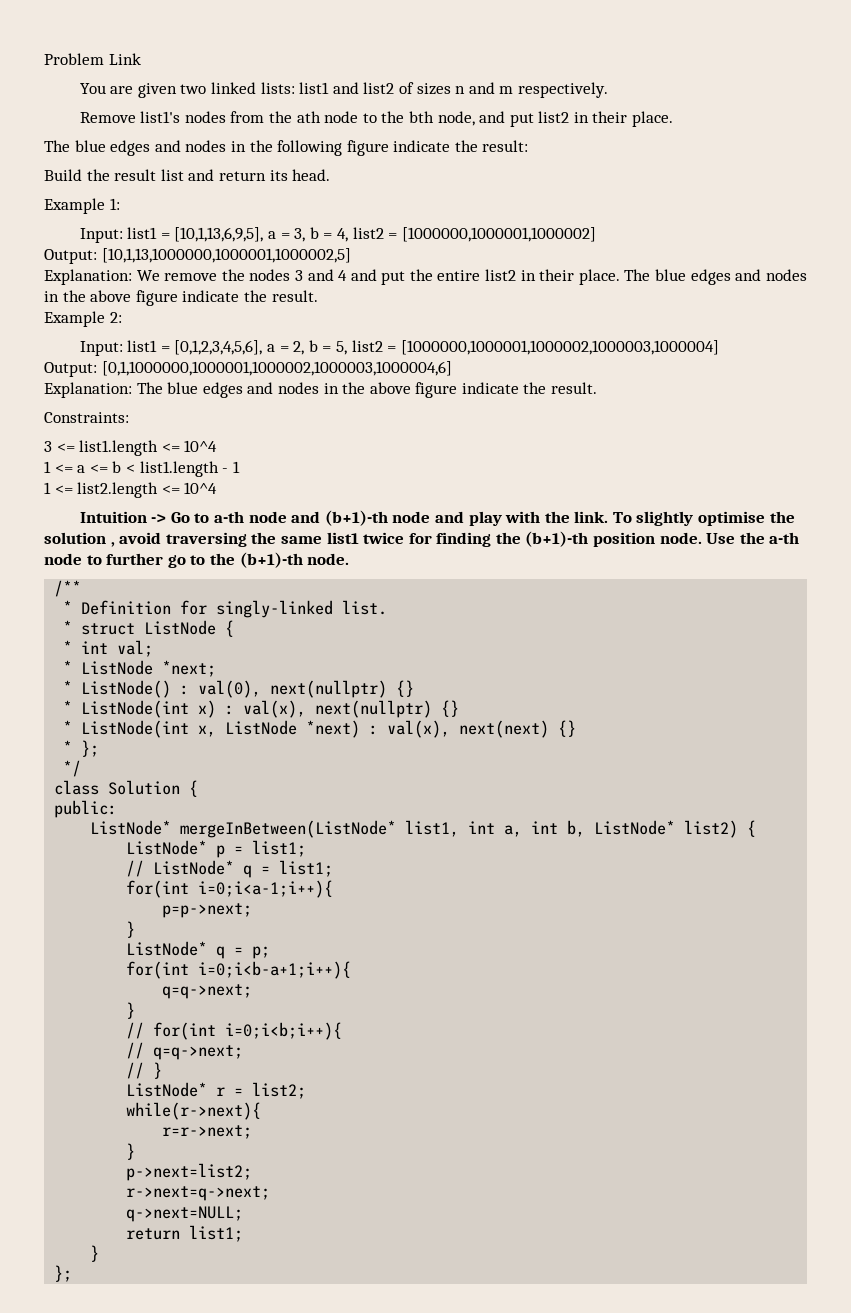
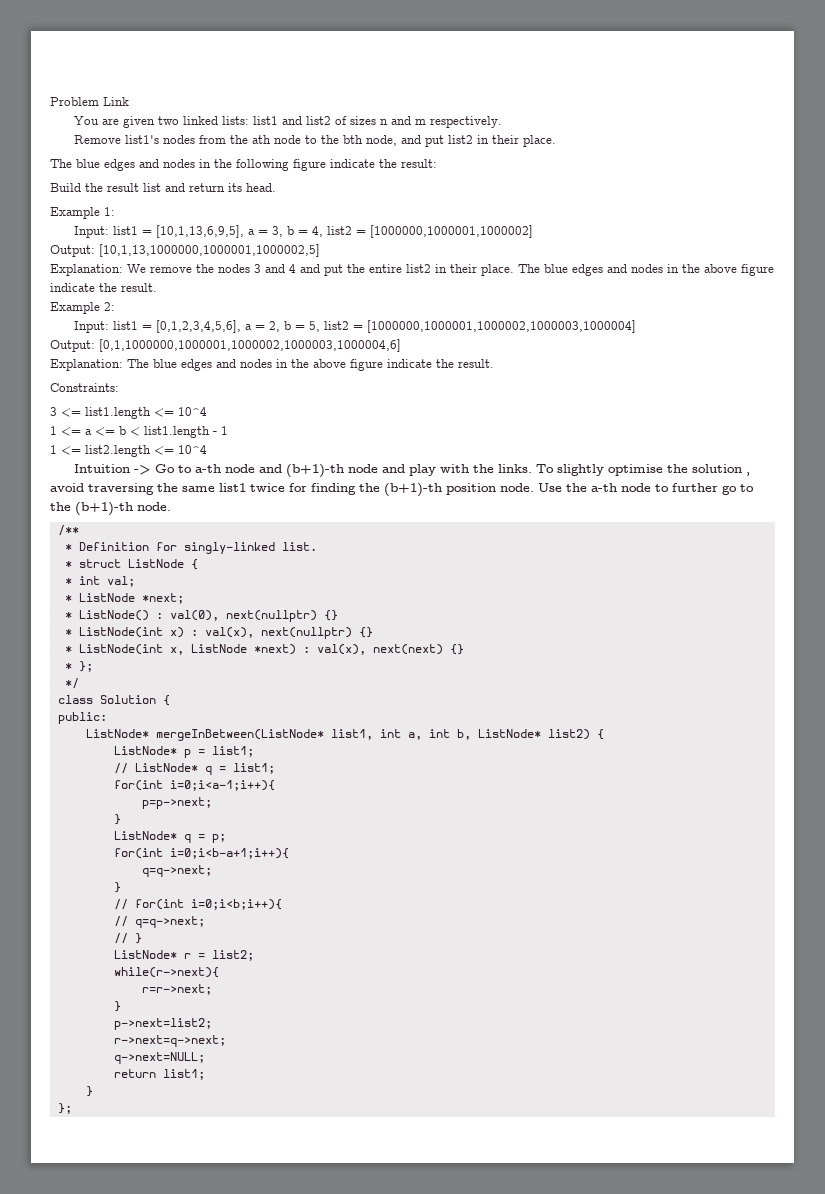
[574,511,609,523] link. -> [498,464,533,473] links.

